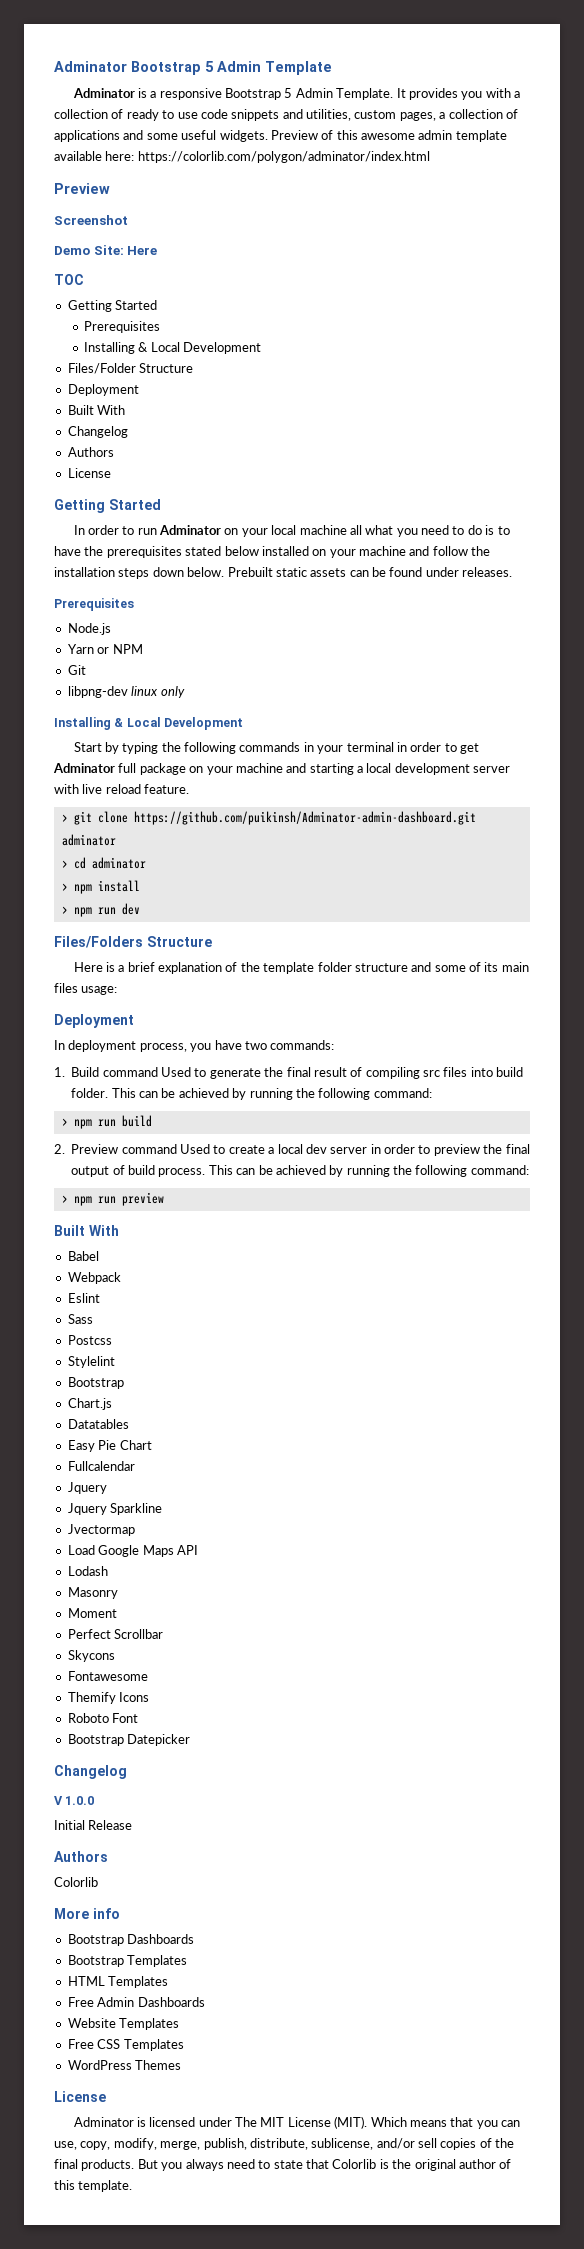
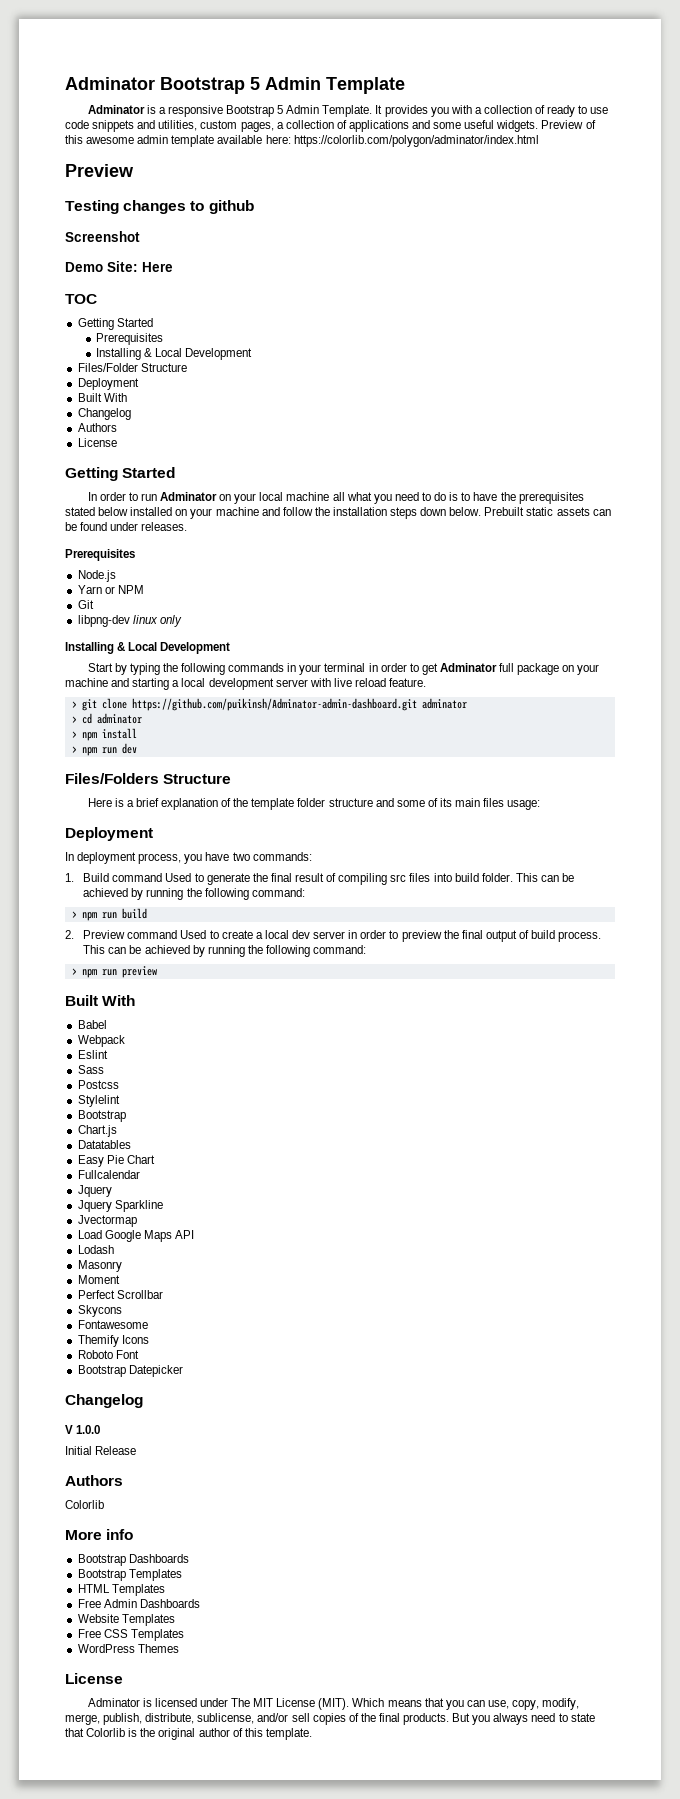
(110, 188) none -> [65,200,254,214] // Testing changes to github

